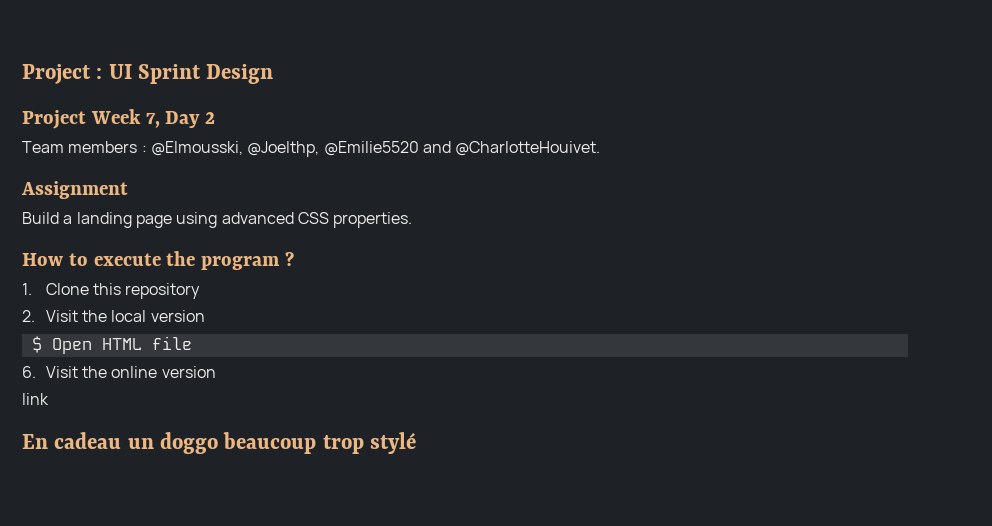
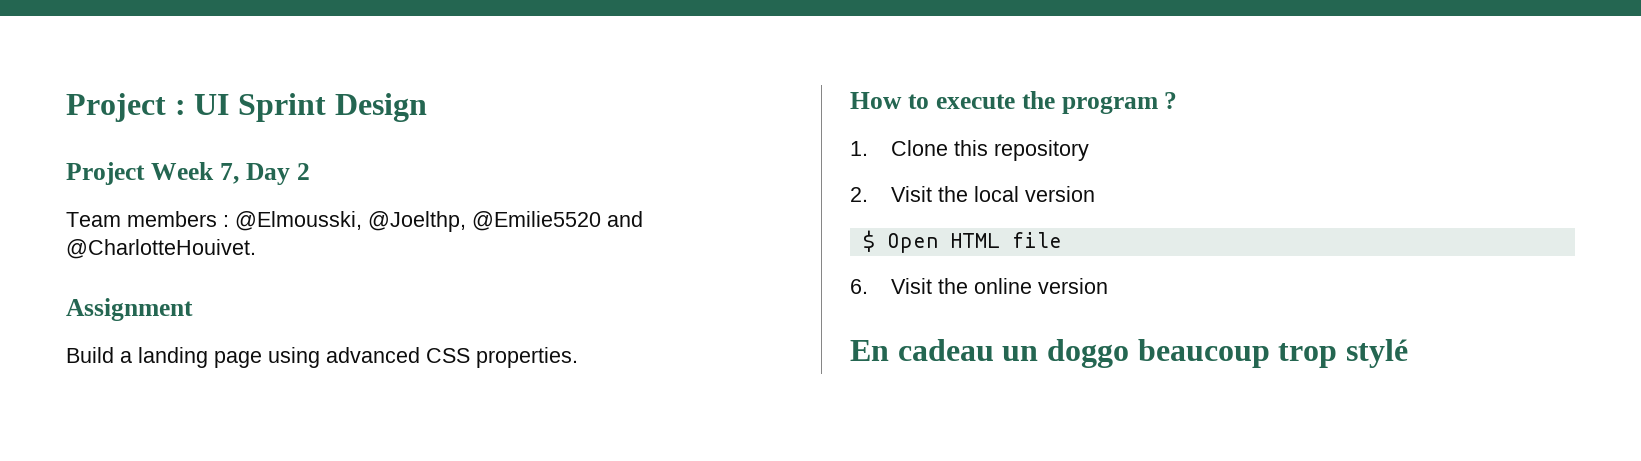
[22,393,49,405] // link -> (1109, 286) none

